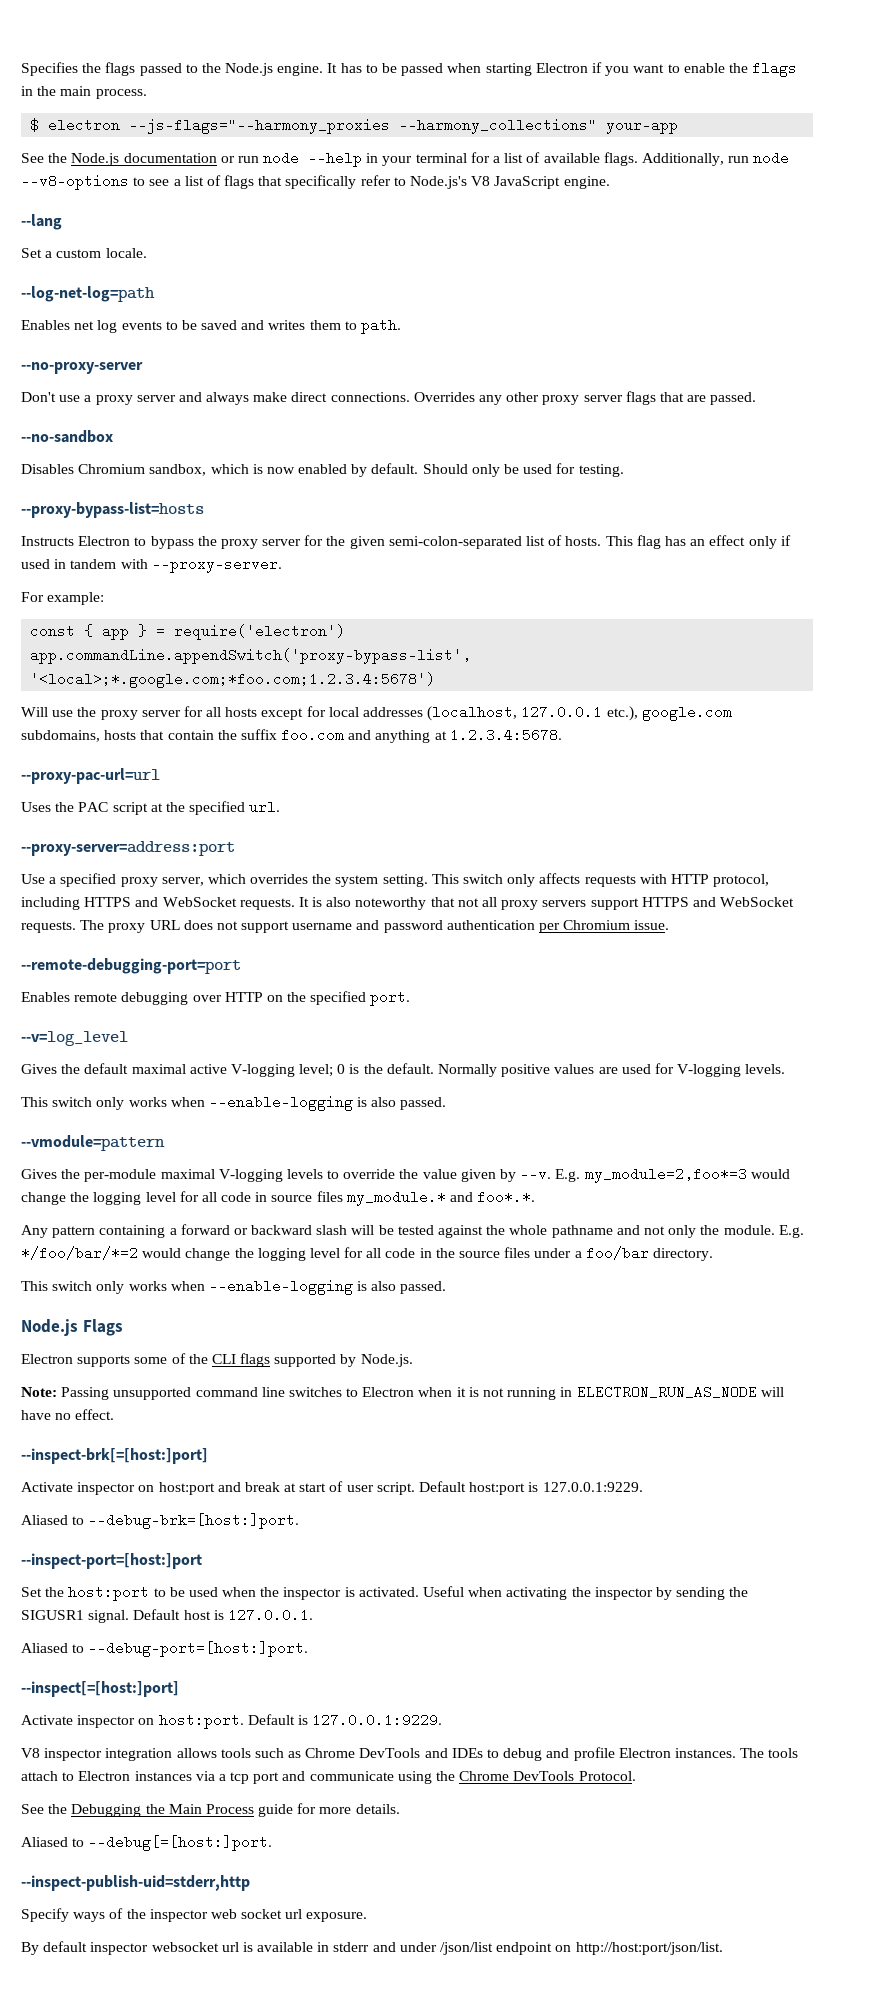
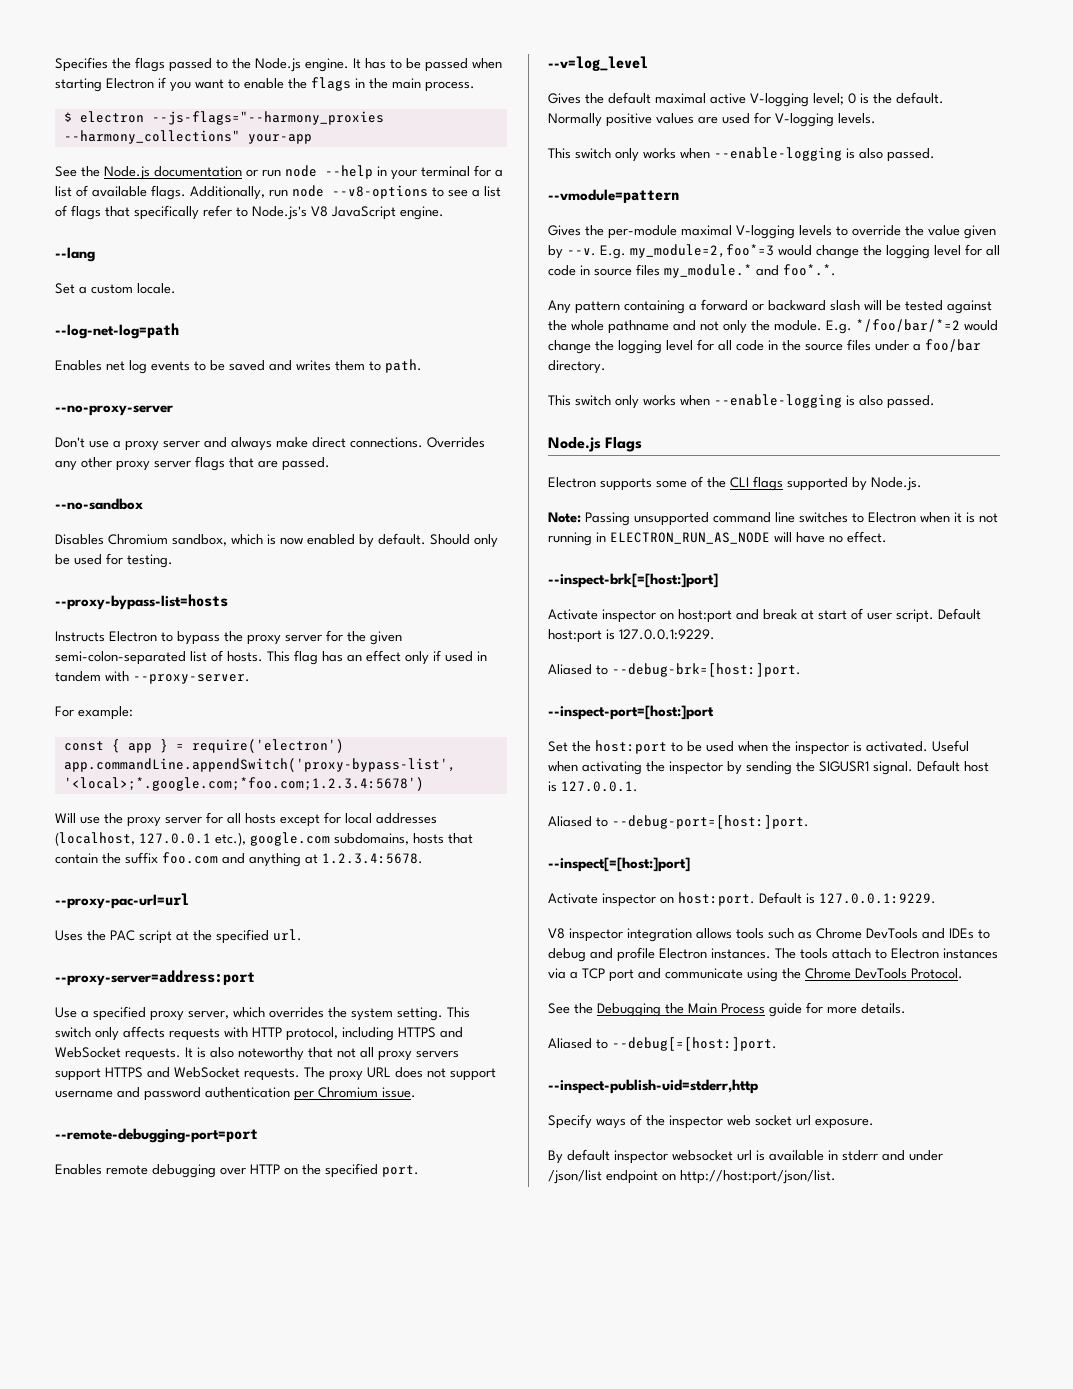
[230,1772,250,1784] tcp -> [582,968,605,979] TCP

